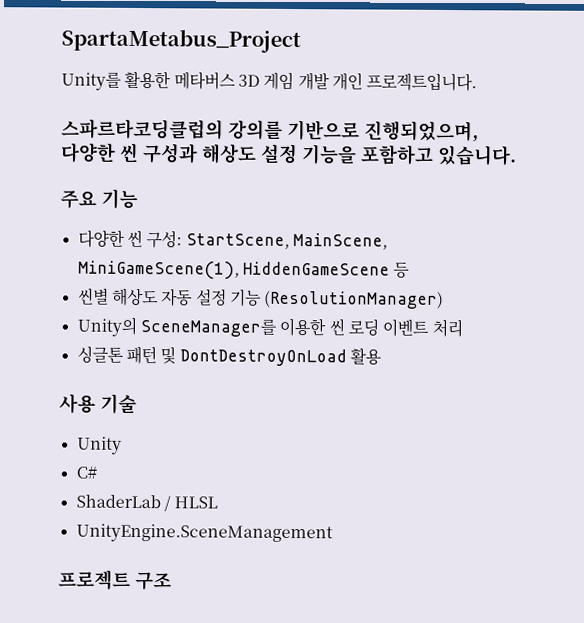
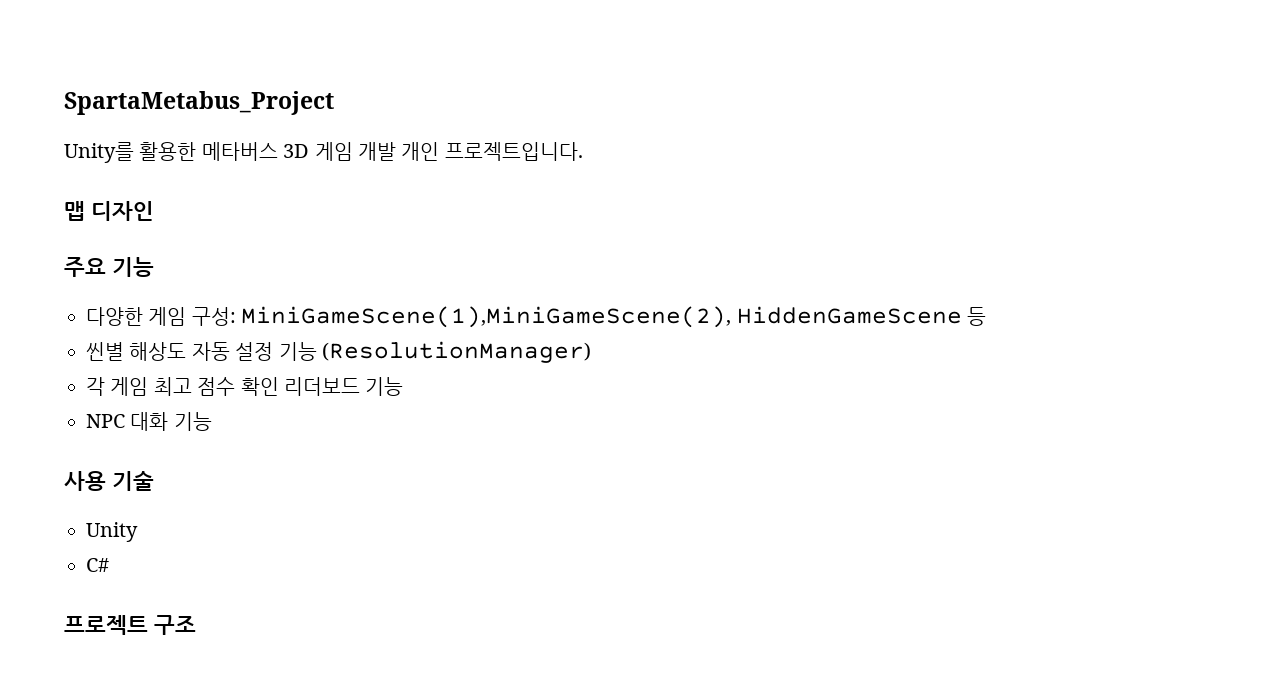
[61,118,479,143] [60,142,517,166] [60,188,138,210] [77,229,388,250] [77,260,240,280] 스파르타코딩클럽의 강의를 기반으로 진행되었으며, 다양한 씬 구성과 해상도 설정 기능을 포함하고 있습니다. // 주요 기능 // 다양한 씬 구성: StartScene, MainScene, MiniGameScene(1), -> [64,201,154,221] [64,257,154,277] [86,306,732,328] 맵 디자인 // 주요 기능 // 다양한 게임 구성: MiniGameScene(1),MiniGameScene(2),
[76,316,463,338] [76,345,382,367] Unity의 SceneManager를 이용한 씬 로딩 이벤트 처리 // 싱글톤 패턴 및 DontDestroyOnLoad 활용 -> [86,377,404,396] [86,412,212,431] 각 게임 최고 점수 확인 리더보드 기능 // NPC 대화 기능
[75,494,219,512] [75,523,333,544] // ShaderLab / HLSL // UnityEngine.SceneManagement -> (109, 565) none

